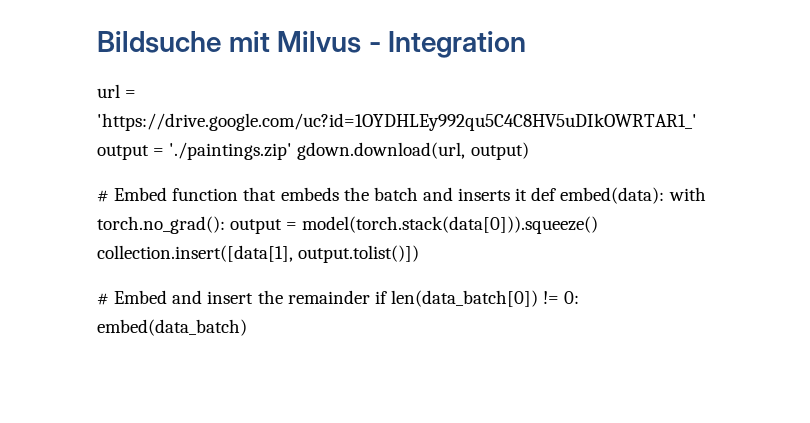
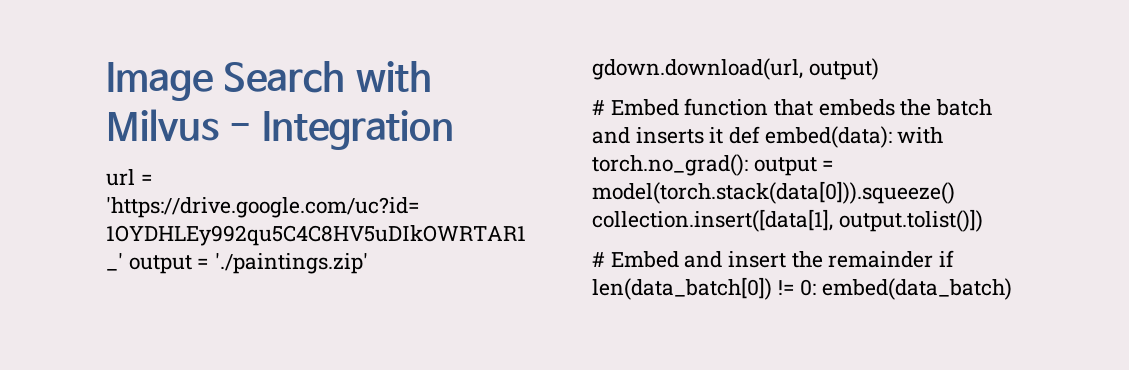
[97,31,270,53] Bildsuche mit -> [106,61,432,101] Image Search with

